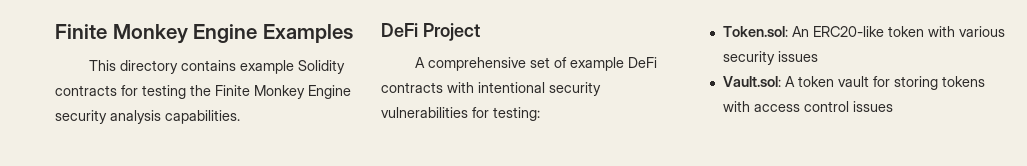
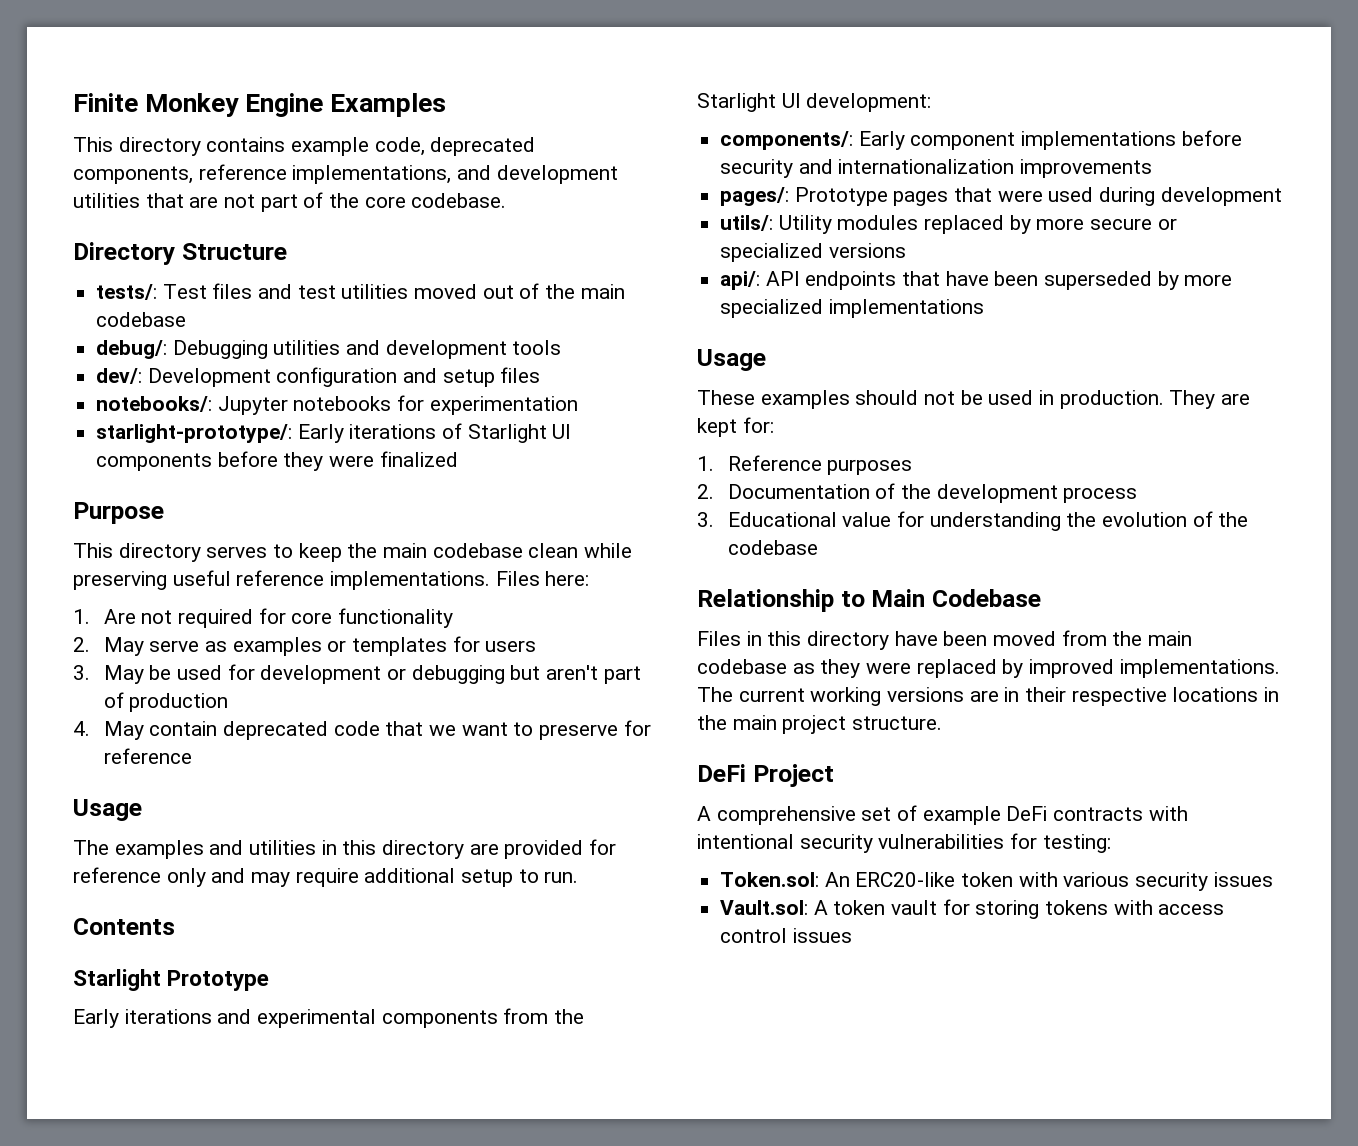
[297,60,345,74] [55,85,351,99] [55,110,240,124] Solidity contracts for testing the Finite Monkey Engine security analysis capabilities. -> [374,137,536,156] [73,164,618,184] [73,192,507,212] [73,242,287,265] [96,283,625,300] [96,312,187,327] [96,340,562,359] [96,367,541,387] [96,395,578,415] [96,423,572,443] [96,451,458,471] [73,502,164,524] [73,543,633,562] [73,570,590,590] [73,608,453,628] [73,636,537,656] [73,664,641,684] [103,692,229,712] [73,720,651,740] [103,748,192,764] [73,799,142,821] [73,839,617,859] [73,867,579,887] [73,918,175,935] [73,969,270,991] [73,1008,585,1028] [697,93,932,112] [720,130,1242,150] [720,159,1153,178] [720,187,1282,206] [720,215,1177,234] [720,243,906,262] [720,271,1233,290] [720,299,984,318] [697,349,766,371] [697,390,1251,409] [697,417,774,437] [697,455,913,475] [697,483,1138,503] [697,511,1249,531] [727,540,818,555] [697,589,1041,612] [697,630,1193,650] [697,659,1280,678] [697,687,1280,706] [697,715,943,734] code, deprecated components, reference implementations, and development utilities that are not part of the core codebase. // Directory Structure // tests/: Test files and test utilities moved out of the main codebase // debug/: Debugging utilities and development tools // dev/: Development configuration and setup files // notebooks/: Jupyter notebooks for experimentation // starlight-prototype/: Early iterations of Starlight UI components before they were finalized // Purpose // This directory serves to keep the main codebase clean while preserving useful reference implementations. Files here: // 1. Are not required for core functionality // 2. May serve as examples or templates for users // 3. May be used for development or debugging but aren't part of production // 4. May contain deprecated code that we want to preserve for reference // Usage // The examples and utilities in this directory are provided for reference only and may require additional setup to run. // Contents // Starlight Prototype // Early iterations and experimental components from the Starlight UI development: // components/: Early component implementations before security and internationalization improvements // pages/: Prototype pages that were used during development // utils/: Utility modules replaced by more secure or specialized versions // api/: API endpoints that have been superseded by more specialized implementations // Usage // These examples should not be used in production. They are kept for: // 1. Reference purposes // 2. Documentation of the development process // 3. Educational value for understanding the evolution of the codebase // Relationship to Main Codebase // Files in this directory have been moved from the main codebase as they were replaced by improved implementations. The current working versions are in their respective locations in the main project structure.

